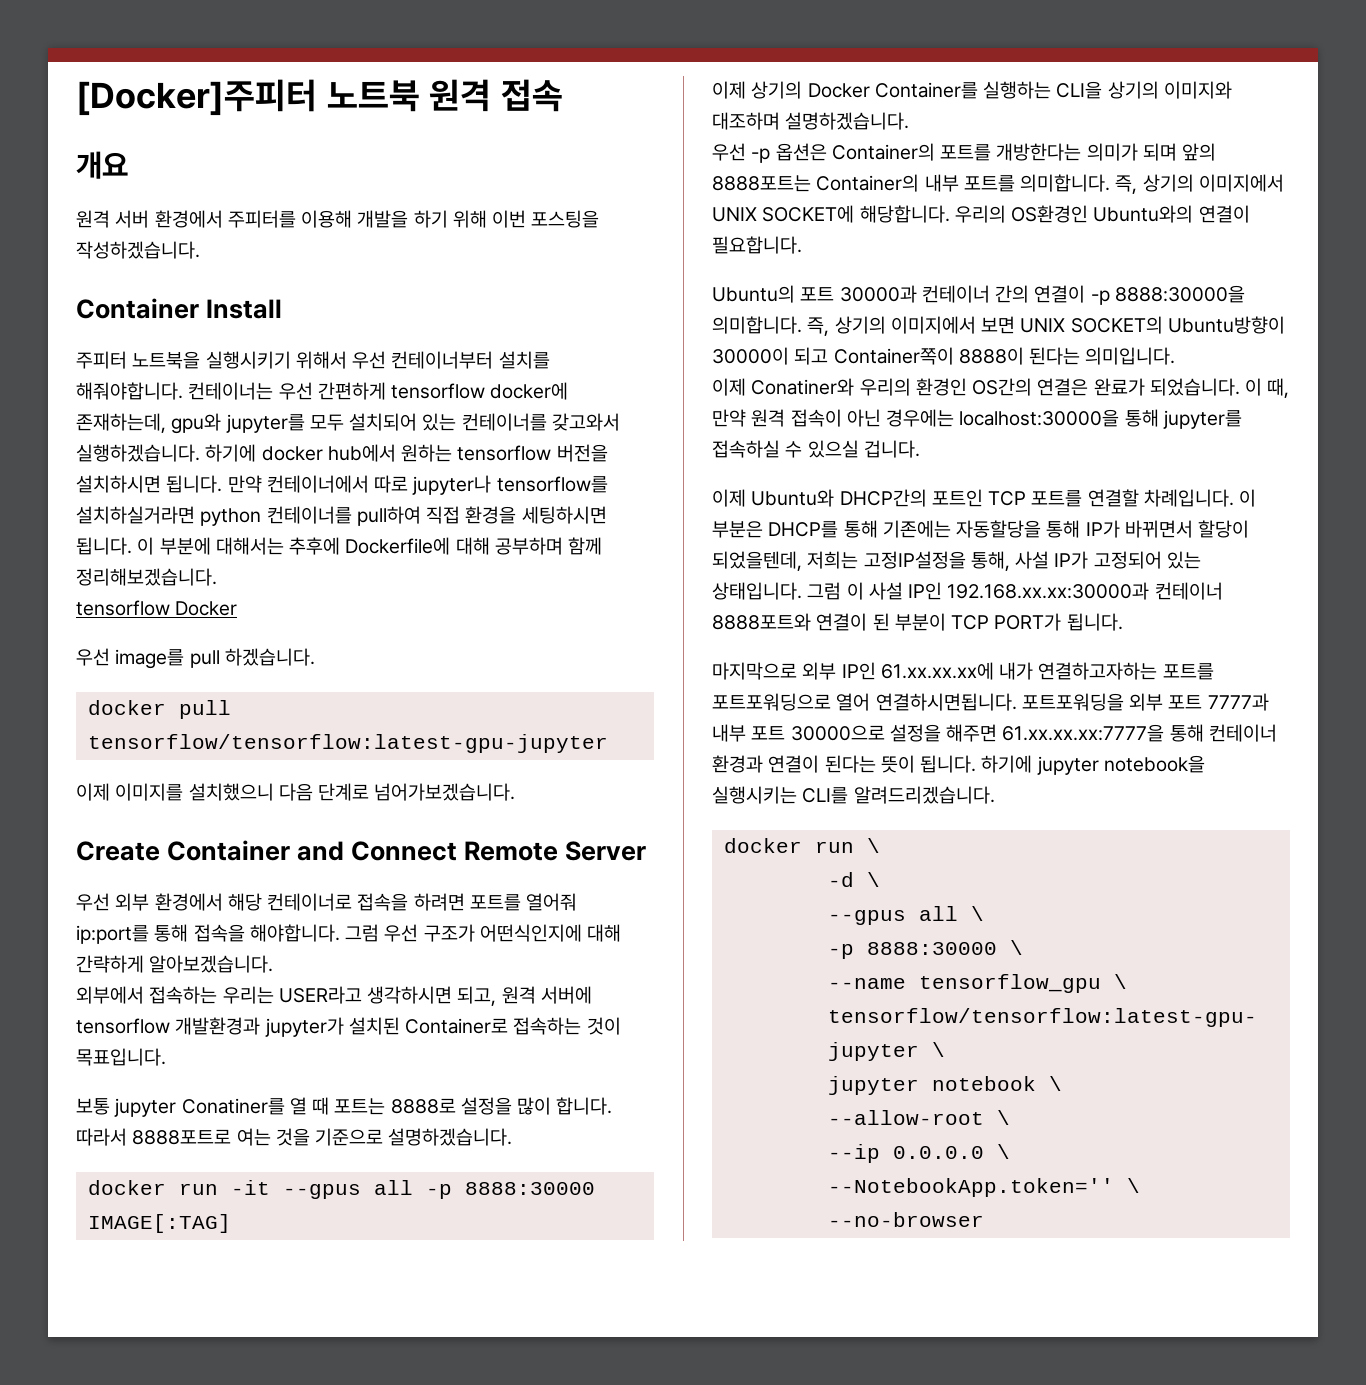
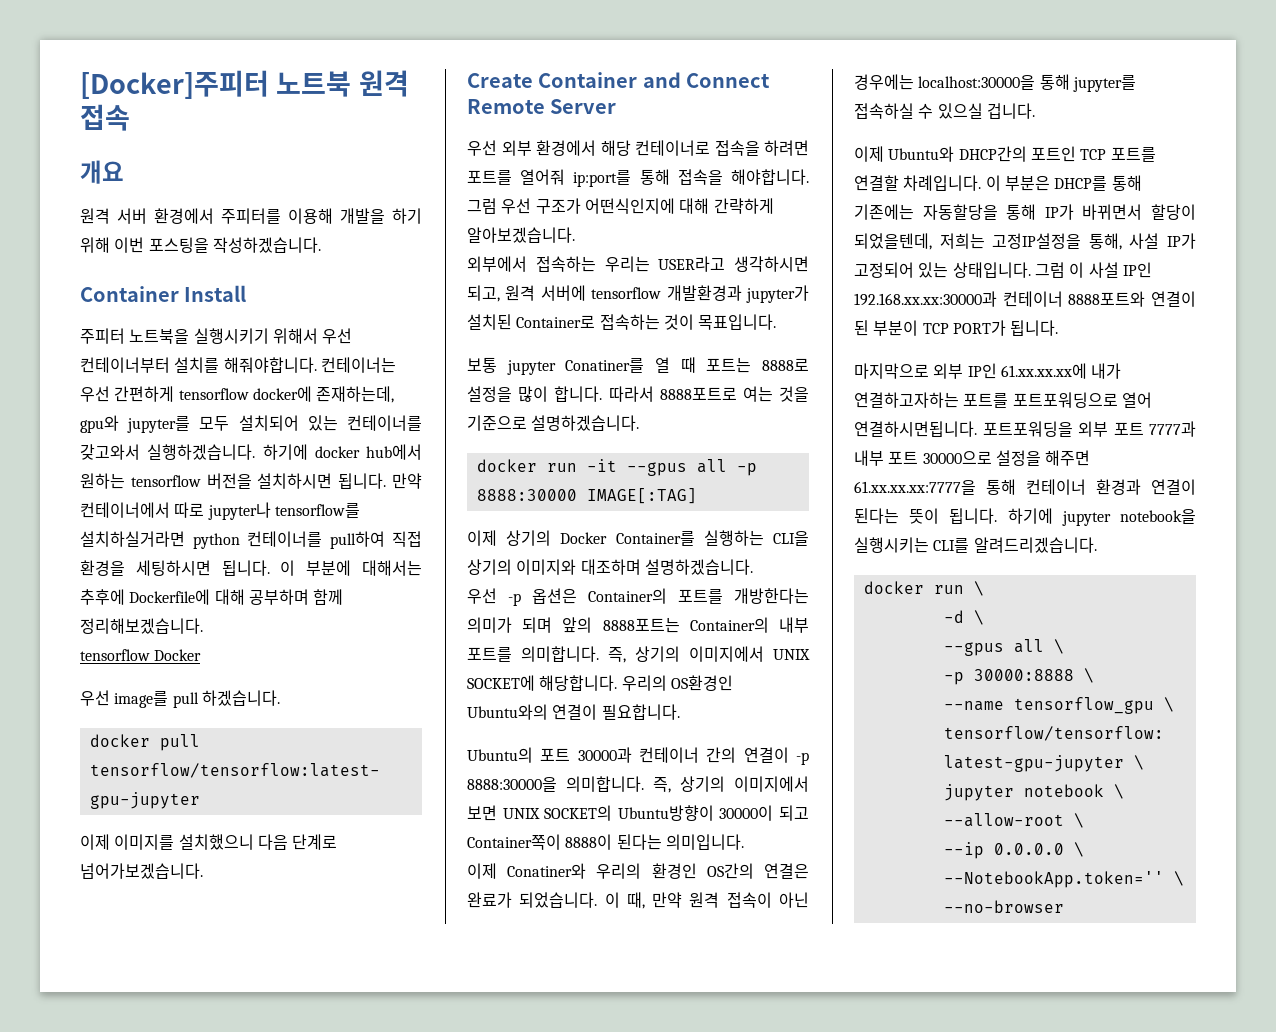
[866,942,997,955] 8888:30000 -> [973,669,1074,681] 30000:8888

